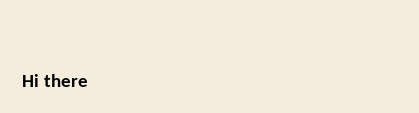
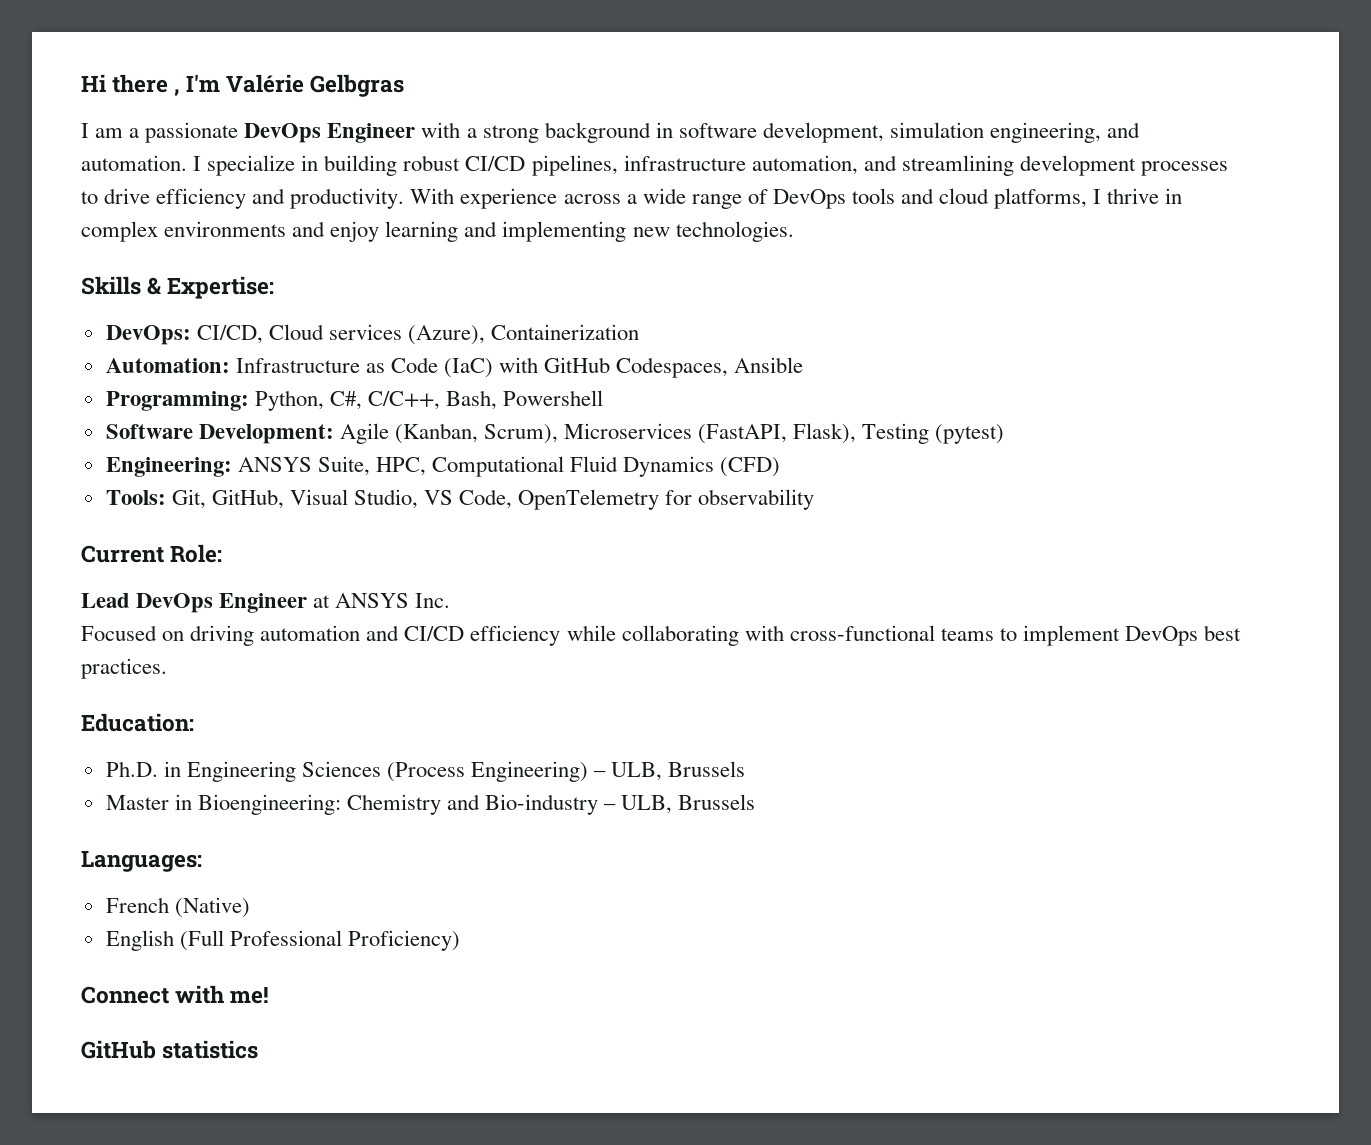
(89, 80) none -> [174,74,405,97] [81,122,1141,143] [81,155,1228,176] [81,188,1183,209] [81,221,794,242] [81,276,275,299] [105,324,640,345] [105,357,804,378] [105,390,604,411] [105,423,1005,444] [105,456,781,477] [105,489,815,510] [81,544,223,563] [81,593,451,613] [81,625,1242,646] [81,658,167,679] [81,713,194,732] [105,761,746,782] [105,794,756,815] [81,851,202,872] [105,897,250,918] [105,930,460,951] [81,985,270,1004] [81,1040,259,1059] , I'm Valérie Gelbgras // I am a passionate DevOps Engineer with a strong background in software development, simulation engineering, and automation. I specialize in building robust CI/CD pipelines, infrastructure automation, and streamlining development processes to drive efficiency and productivity. With experience across a wide range of DevOps tools and cloud platforms, I thrive in complex environments and enjoy learning and implementing new technologies. // Skills & Expertise: // DevOps: CI/CD, Cloud services (Azure), Containerization // Automation: Infrastructure as Code (IaC) with GitHub Codespaces, Ansible // Programming: Python, C#, C/C++, Bash, Powershell // Software Development: Agile (Kanban, Scrum), Microservices (FastAPI, Flask), Testing (pytest) // Engineering: ANSYS Suite, HPC, Computational Fluid Dynamics (CFD) // Tools: Git, GitHub, Visual Studio, VS Code, OpenTelemetry for observability // Current Role: // Lead DevOps Engineer at ANSYS Inc. // Focused on driving automation and CI/CD efficiency while collaborating with cross-functional teams to implement DevOps best practices. // Education: // Ph.D. in Engineering Sciences (Process Engineering) – ULB, Brussels // Master in Bioengineering: Chemistry and Bio-industry – ULB, Brussels // Languages: // French (Native) // English (Full Professional Proficiency) // Connect with me! // GitHub statistics

